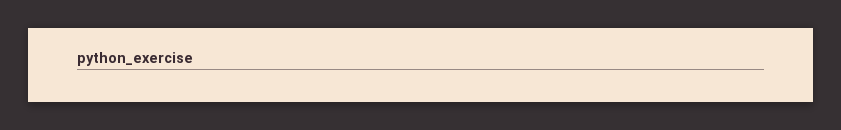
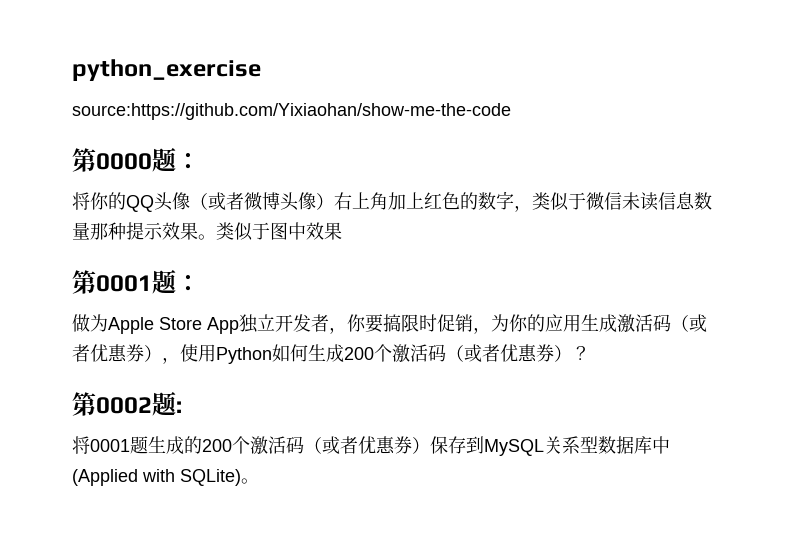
(193, 59) none -> [72,103,511,120] [72,147,200,172] [72,191,712,212] [72,222,342,241] [72,269,200,294] [72,314,707,334] [72,344,590,364] [72,391,182,416] [72,436,670,456] [72,469,259,486] // source:https://github.com/Yixiaohan/show-me-the-code // 第0000题： // 将你的QQ头像（或者微博头像）右上角加上红色的数字，类似于微信未读信息数量那种提示效果。类似于图中效果 // 第0001题： // 做为Apple Store App独立开发者，你要搞限时促销，为你的应用生成激活码（或者优惠券），使用Python如何生成200个激活码（或者优惠券）？ // 第0002题: // 将0001题生成的200个激活码（或者优惠券）保存到MySQL关系型数据库中(Applied with SQLite)。

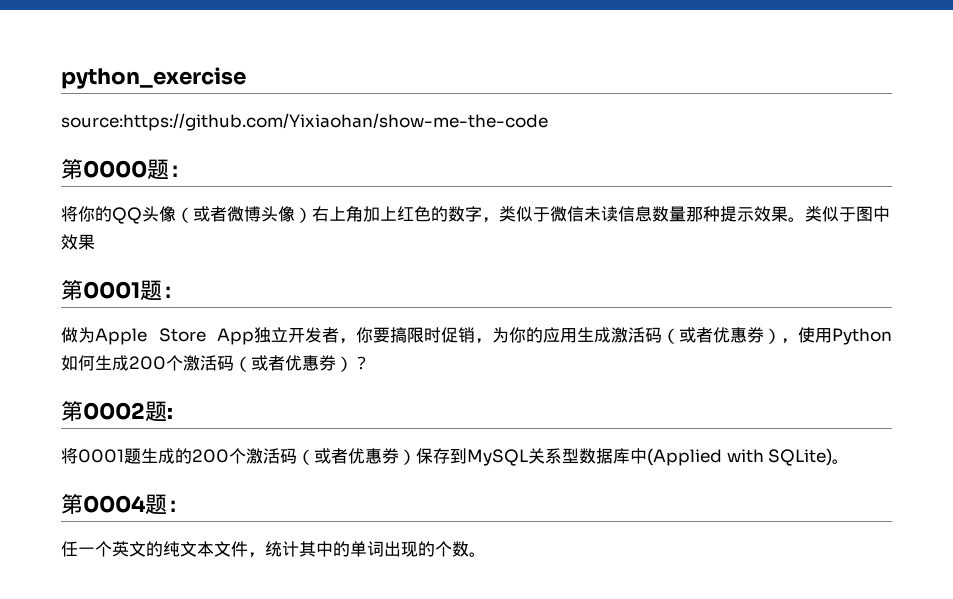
(259, 481) none -> [61,494,189,515] [61,541,486,558] // 第0004题： // 任一个英文的纯文本文件，统计其中的单词出现的个数。

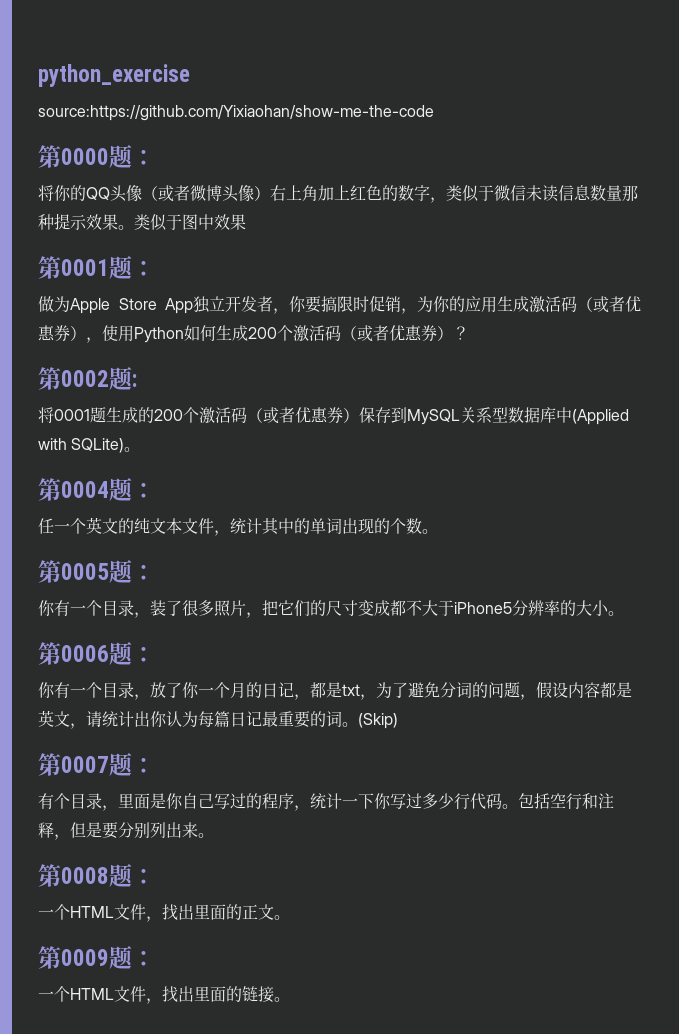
(486, 554) none -> [38,559,155,583] [38,600,624,618] [38,641,155,665] [38,682,632,700] [38,710,398,729] [38,752,155,776] [38,793,614,811] [38,822,214,840] [38,863,155,887] [38,904,290,922] [38,945,155,969] [38,986,290,1004] // 第0005题： // 你有一个目录，装了很多照片，把它们的尺寸变成都不大于iPhone5分辨率的大小。 // 第0006题： // 你有一个目录，放了你一个月的日记，都是txt，为了避免分词的问题，假设内容都是英文，请统计出你认为每篇日记最重要的词。(Skip) // 第0007题： // 有个目录，里面是你自己写过的程序，统计一下你写过多少行代码。包括空行和注释，但是要分别列出来。 // 第0008题： // 一个HTML文件，找出里面的正文。 // 第0009题： // 一个HTML文件，找出里面的链接。

